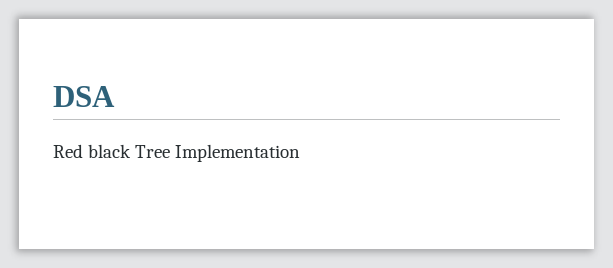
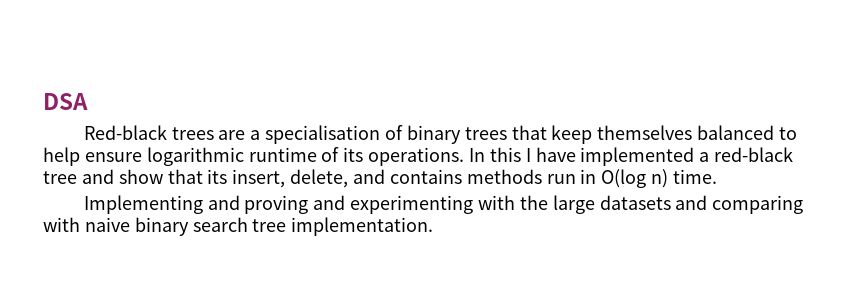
[53,144,301,162] Red black Tree Implementation -> [83,125,798,144] [43,147,794,166] [43,169,718,188] [83,195,804,214] [43,217,434,236] Red-black trees are a specialisation of binary trees that keep themselves balanced to help ensure logarithmic runtime of its operations. In this I have implemented a red-black tree and show that its insert, delete, and contains methods run in O(log n) time. // Implementing and proving and experimenting with the large datasets and comparing with naive binary search tree implementation.

